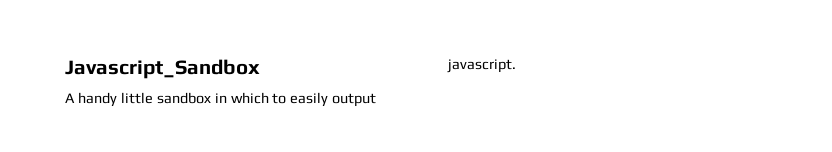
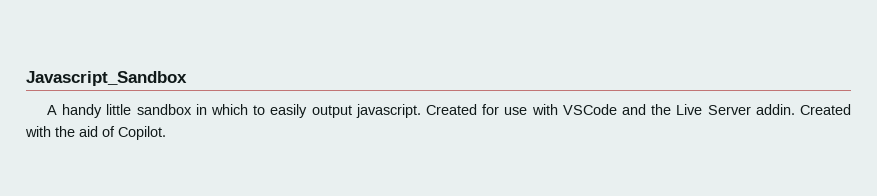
(516, 66) none -> [425,104,852,115] [25,126,166,140] Created for use with VSCode and the Live Server addin. Created with the aid of Copilot.

